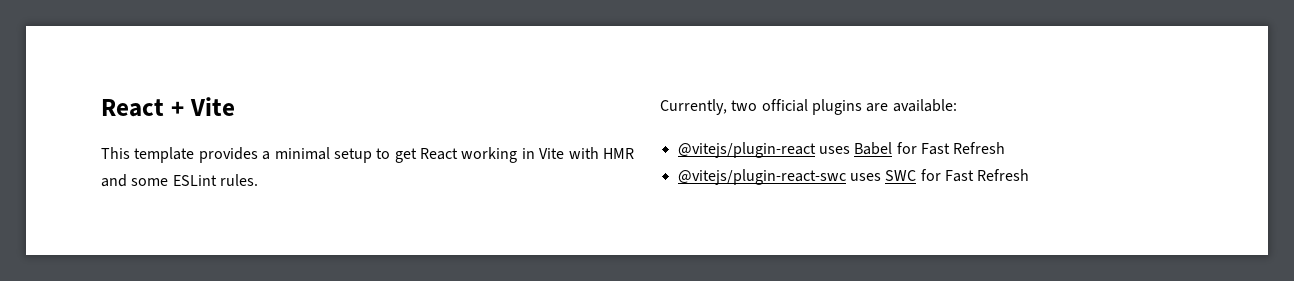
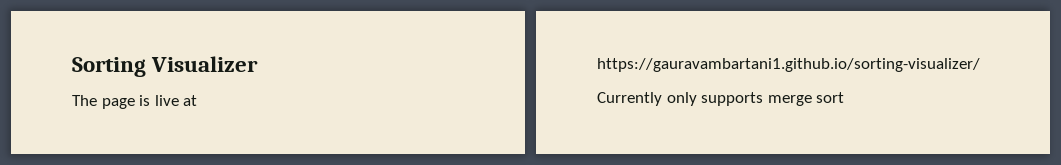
[101,97,235,117] [101,147,635,163] [101,174,258,187] [660,99,957,115] [677,142,1006,158] [677,169,1030,185] React + Vite // This template provides a minimal setup to get React working in Vite with HMR and some ESLint rules. // Currently, two official plugins are available: // @vitejs/plugin-react uses Babel for Fast Refresh // @vitejs/plugin-react-swc uses SWC for Fast Refresh -> [72,56,259,77] [72,95,198,109] [597,58,980,72] [597,92,845,106] Sorting Visualizer // The page is live at https://gauravambartani1.github.io/sorting-visualizer/ // Currently only supports merge sort

